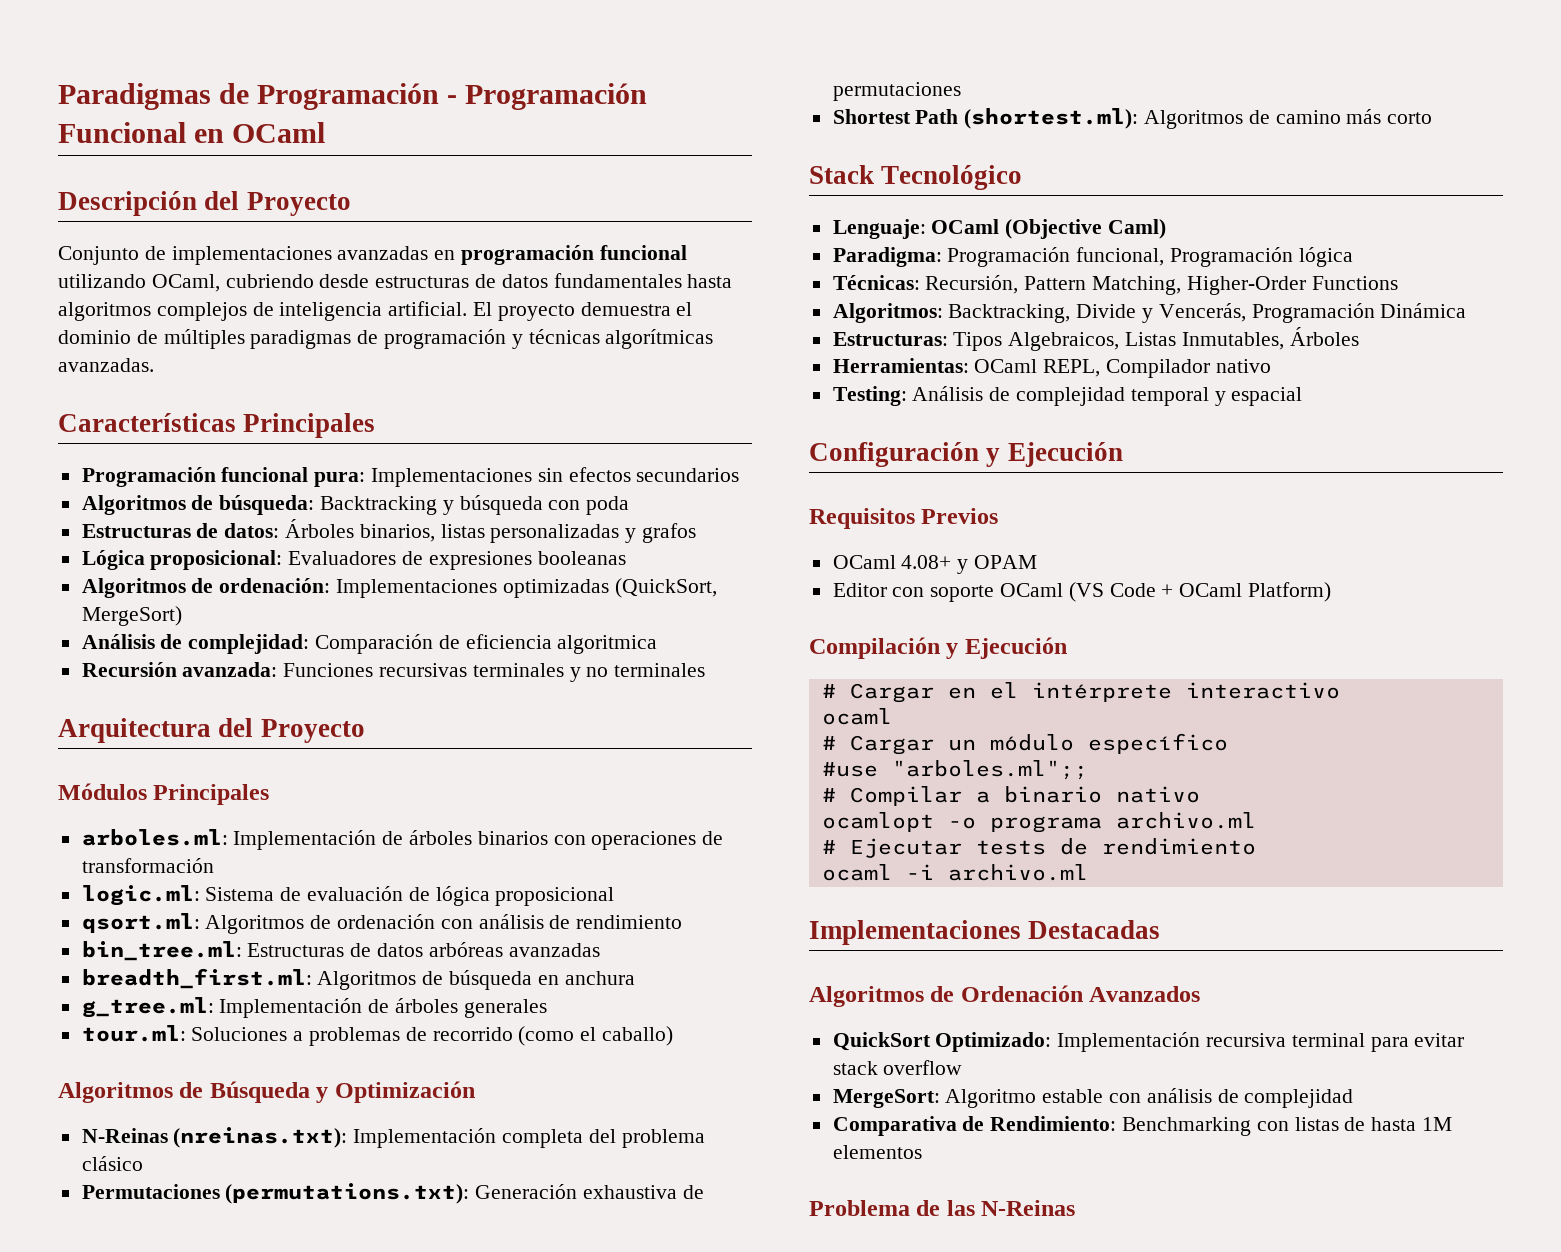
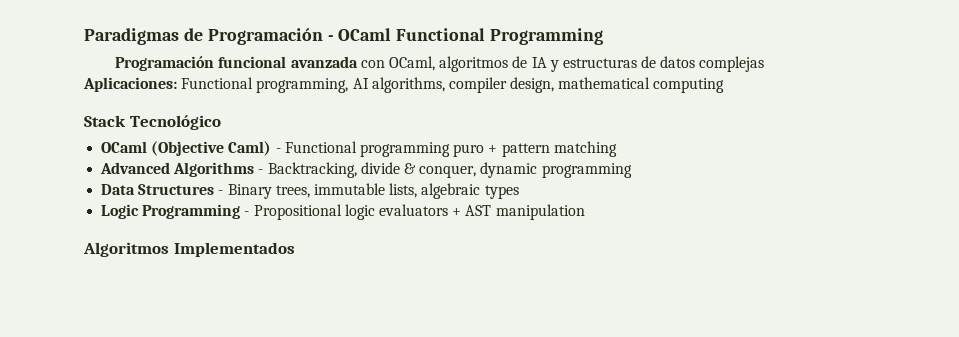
[465,83,648,110] [58,122,326,143] [58,191,351,216] [58,245,687,265] [58,273,733,292] [58,301,693,321] [58,329,714,349] [58,358,154,372] [58,413,376,438] [81,467,740,487] [81,495,630,515] [81,519,697,543] [81,550,626,570] [81,578,717,598] [81,606,182,626] [81,634,658,654] [81,662,706,682] [58,718,365,743] [58,783,270,805] [81,829,724,850] [81,858,214,873] [81,885,615,906] [81,913,683,934] [81,941,600,961] [81,968,635,990] [81,997,547,1018] [81,1025,674,1046] [58,1081,475,1103] [81,1127,705,1148] [81,1156,143,1171] [81,1183,704,1204] [832,82,961,101] [832,108,1433,129] Programación Funcional en OCaml // Descripción del Proyecto // Conjunto de implementaciones avanzadas en programación funcional utilizando OCaml, cubriendo desde estructuras de datos fundamentales hasta algoritmos complejos de inteligencia artificial. El proyecto demuestra el dominio de múltiples paradigmas de programación y técnicas algorítmicas avanzadas. // Características Principales // Programación funcional pura: Implementaciones sin efectos secundarios // Algoritmos de búsqueda: Backtracking y búsqueda con poda // Estructuras de datos: Árboles binarios, listas personalizadas y grafos // Lógica proposicional: Evaluadores de expresiones booleanas // Algoritmos de ordenación: Implementaciones optimizadas (QuickSort, MergeSort) // Análisis de complejidad: Comparación de eficiencia algoritmica // Recursión avanzada: Funciones recursivas terminales y no terminales // Arquitectura del Proyecto // Módulos Principales // arboles.ml: Implementación de árboles binarios con operaciones de transformación // logic.ml: Sistema de evaluación de lógica proposicional // qsort.ml: Algoritmos de ordenación con análisis de rendimiento // bin_tree.ml: Estructuras de datos arbóreas avanzadas // breadth_first.ml: Algoritmos de búsqueda en anchura // g_tree.ml: Implementación de árboles generales // tour.ml: Soluciones a problemas de recorrido (como el caballo) // Algoritmos de Búsqueda y Optimización // N-Reinas (nreinas.txt): Implementación completa del problema clásico // Permutaciones (permutations.txt): Generación exhaustiva de permutaciones // Shortest Path (shortest.ml): Algoritmos de camino más corto -> [338,28,604,45] [115,56,765,72] [83,77,725,93] OCaml Functional Programming // Programación funcional avanzada con OCaml, algoritmos de IA y estructuras de datos complejas // Aplicaciones: Functional programming, AI algorithms, compiler design, mathematical computing
[832,219,926,239] Lenguaje: -> (221, 122) none
[832,247,1353,267] [832,275,1398,295] [832,303,1467,323] [832,327,1359,351] [832,358,1271,378] [832,386,1303,406] [809,442,1123,467] [809,508,999,529] [832,555,1038,574] [832,582,1332,602] [809,637,1067,659] [821,682,1340,703] [821,708,892,725] [821,733,1228,755] [821,760,1088,780] [821,786,1200,806] [821,812,1256,833] [821,838,1256,858] [821,864,1088,881] [809,920,1161,945] [809,985,1201,1007] [832,1032,1465,1052] [832,1060,963,1075] [832,1088,1354,1108] [832,1116,1453,1136] [832,1145,922,1159] [809,1200,1076,1216] // Paradigma: Programación funcional, Programación lógica // Técnicas: Recursión, Pattern Matching, Higher-Order Functions // Algoritmos: Backtracking, Divide y Vencerás, Programación Dinámica // Estructuras: Tipos Algebraicos, Listas Inmutables, Árboles // Herramientas: OCaml REPL, Compilador nativo // Testing: Análisis de complejidad temporal y espacial // Configuración y Ejecución // Requisitos Previos // OCaml 4.08+ y OPAM // Editor con soporte OCaml (VS Code + OCaml Platform) // Compilación y Ejecución // # Cargar en el intérprete interactivo // ocaml // # Cargar un módulo específico // #use "arboles.ml";; // # Compilar a binario nativo // ocamlopt -o programa archivo.ml // # Ejecutar tests de rendimiento // ocaml -i archivo.ml // Implementaciones Destacadas // Algoritmos de Ordenación Avanzados // QuickSort Optimizado: Implementación recursiva terminal para evitar stack overflow // MergeSort: Algoritmo estable con análisis de complejidad // Comparativa de Rendimiento: Benchmarking con listas de hasta 1M elementos // Problema de las N-Reinas -> [275,141,617,157] [100,162,632,178] [101,183,519,199] [101,204,585,220] [83,242,295,257] - Functional programming puro + pattern matching // Advanced Algorithms - Backtracking, divide & conquer, dynamic programming // Data Structures - Binary trees, immutable lists, algebraic types // Logic Programming - Propositional logic evaluators + AST manipulation // Algoritmos Implementados

